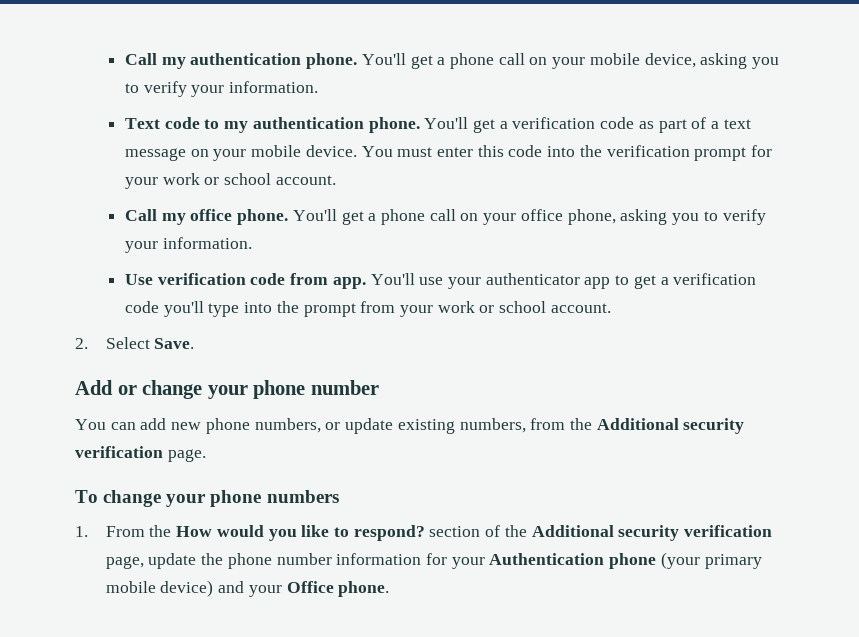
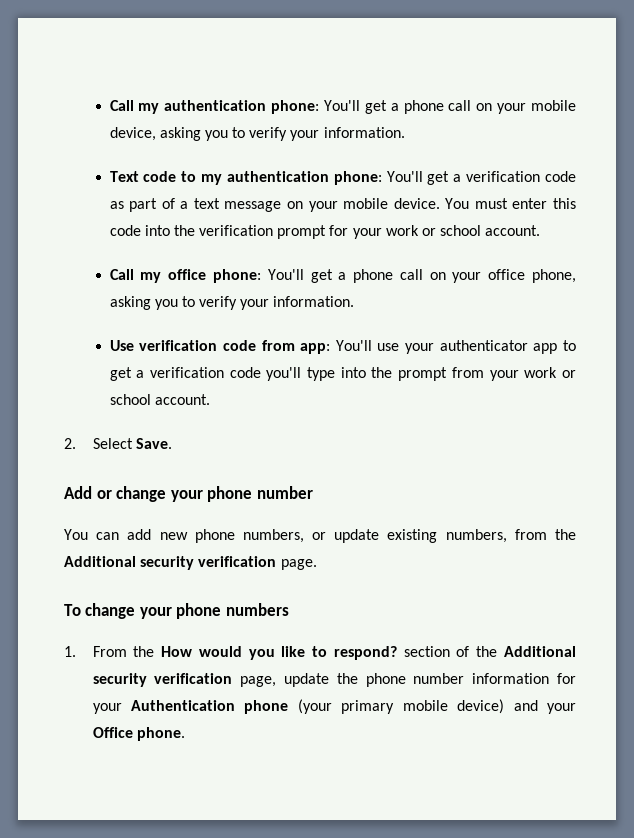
[306,53,358,69] phone. -> [271,100,320,114] phone:
[368,117,420,133] phone. -> [333,171,382,185] phone:
[237,209,289,225] phone. -> [212,269,261,283] phone:
[332,277,366,289] app. -> [300,343,331,354] app:

